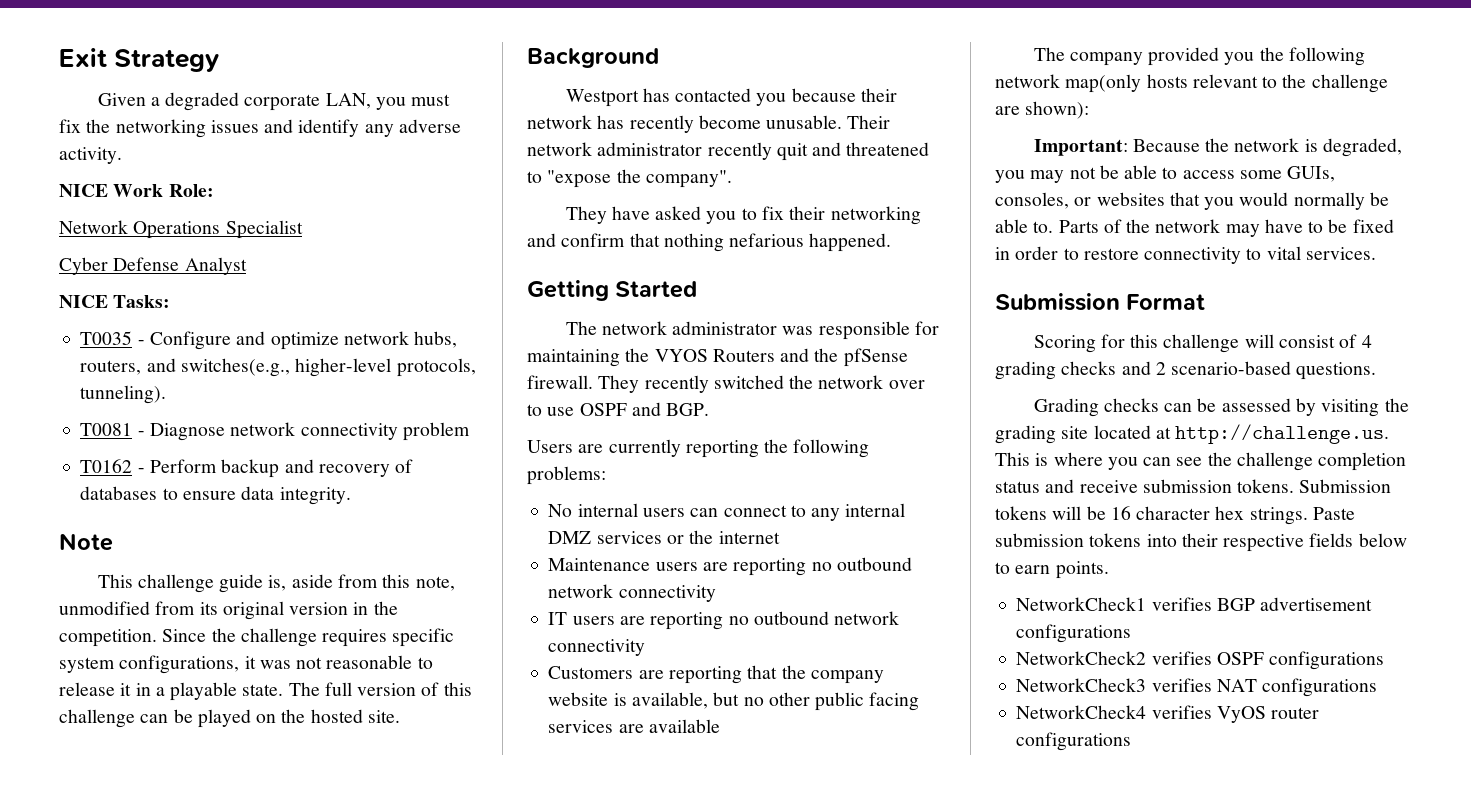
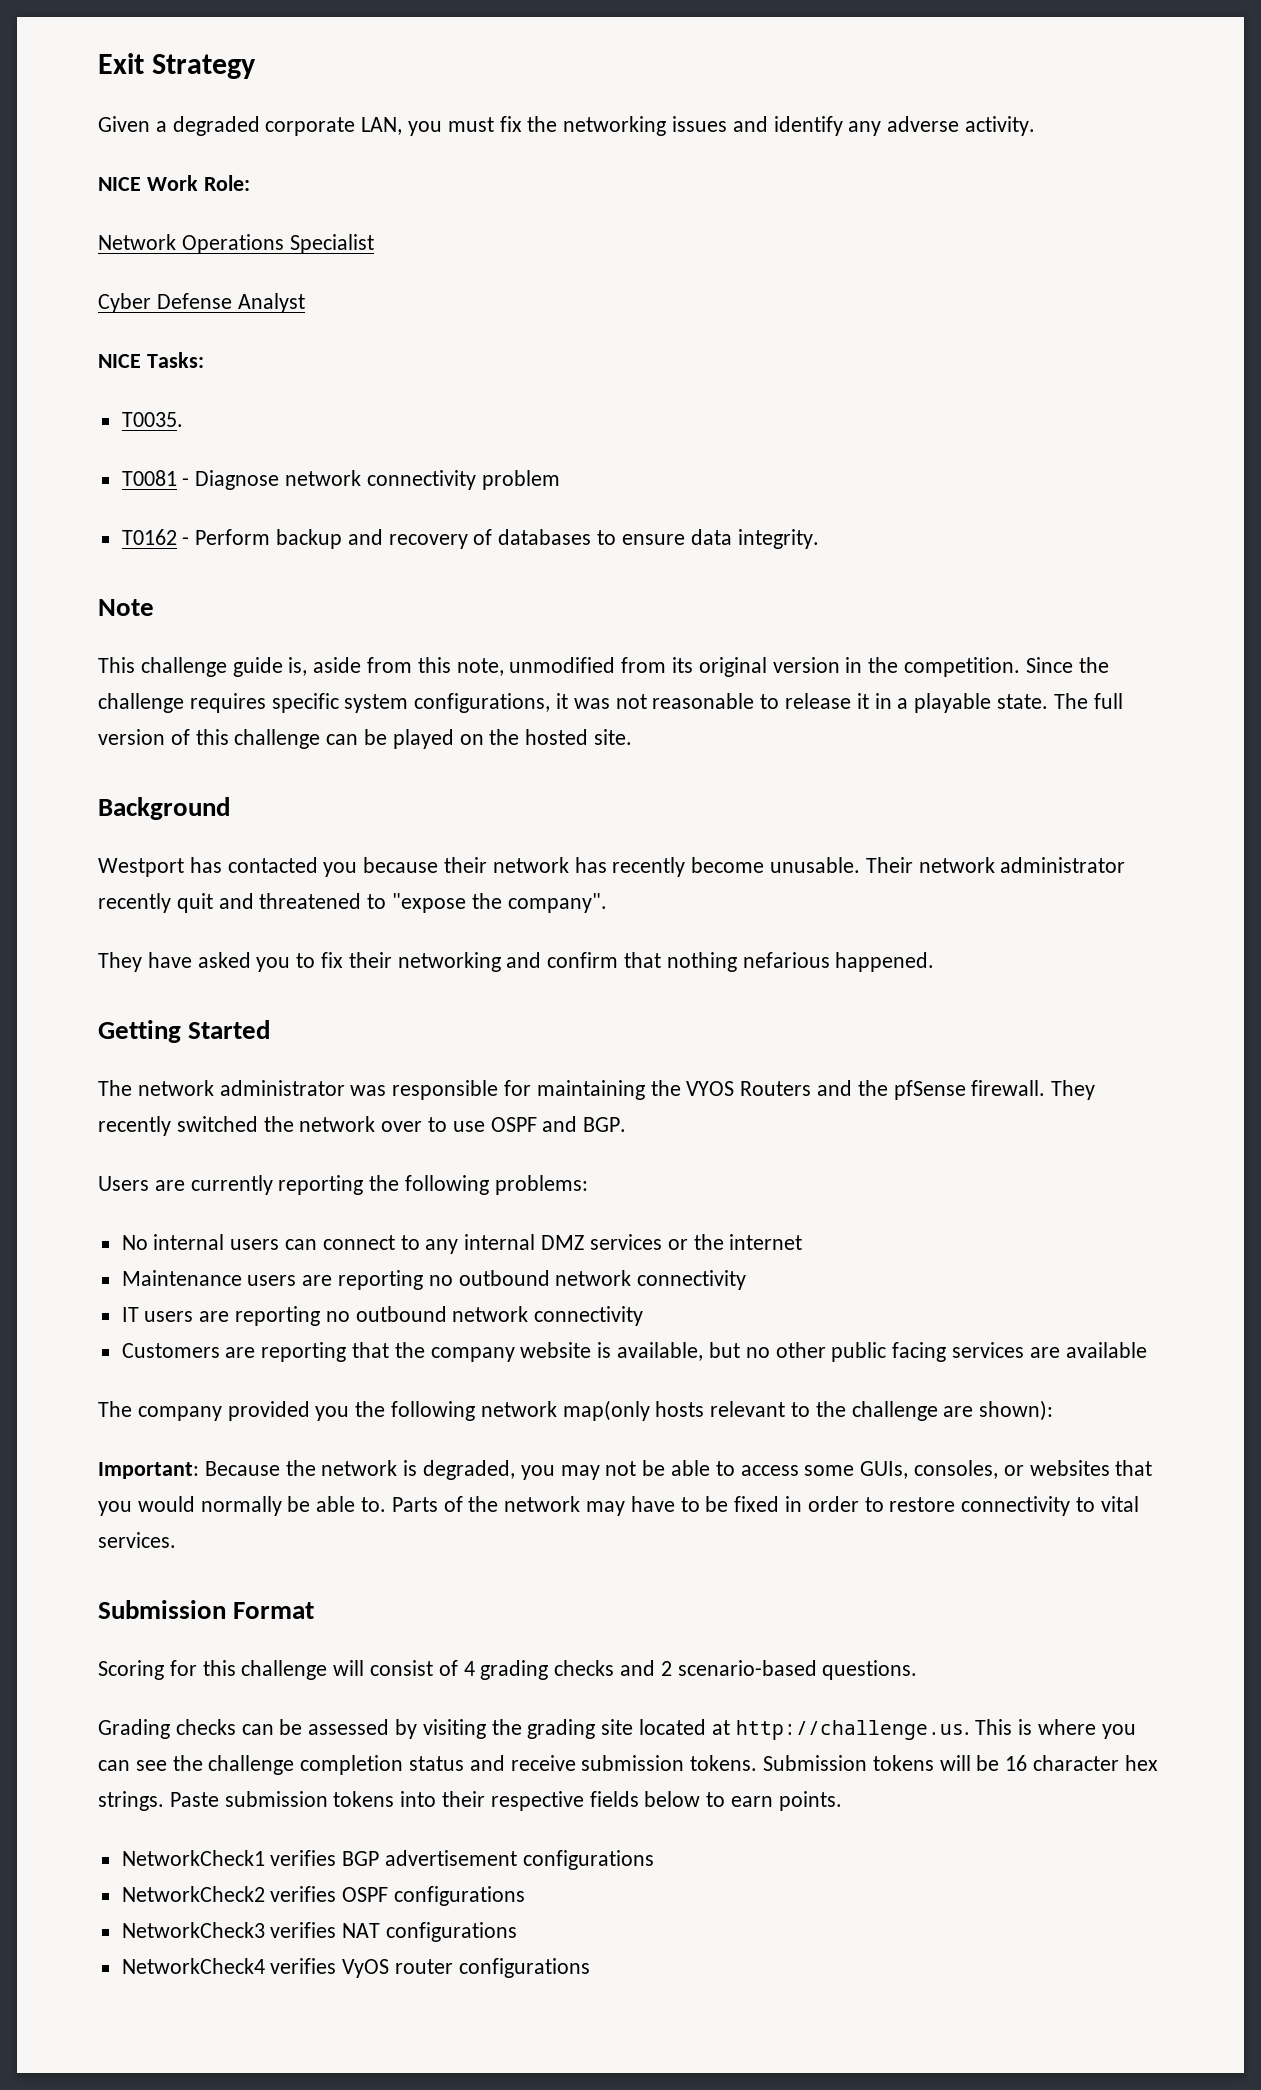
[80,331,458,350] [80,358,476,377] [80,385,167,404] T0035 - Configure and optimize network hubs, routers, and switches(e.g., higher-level protocols, tunneling). -> [121,412,183,427] T0035.

